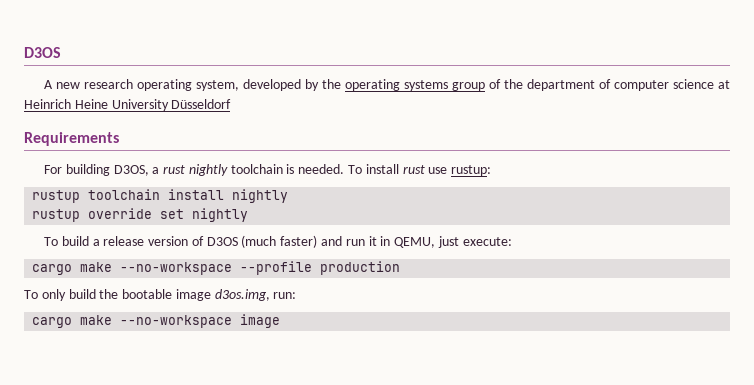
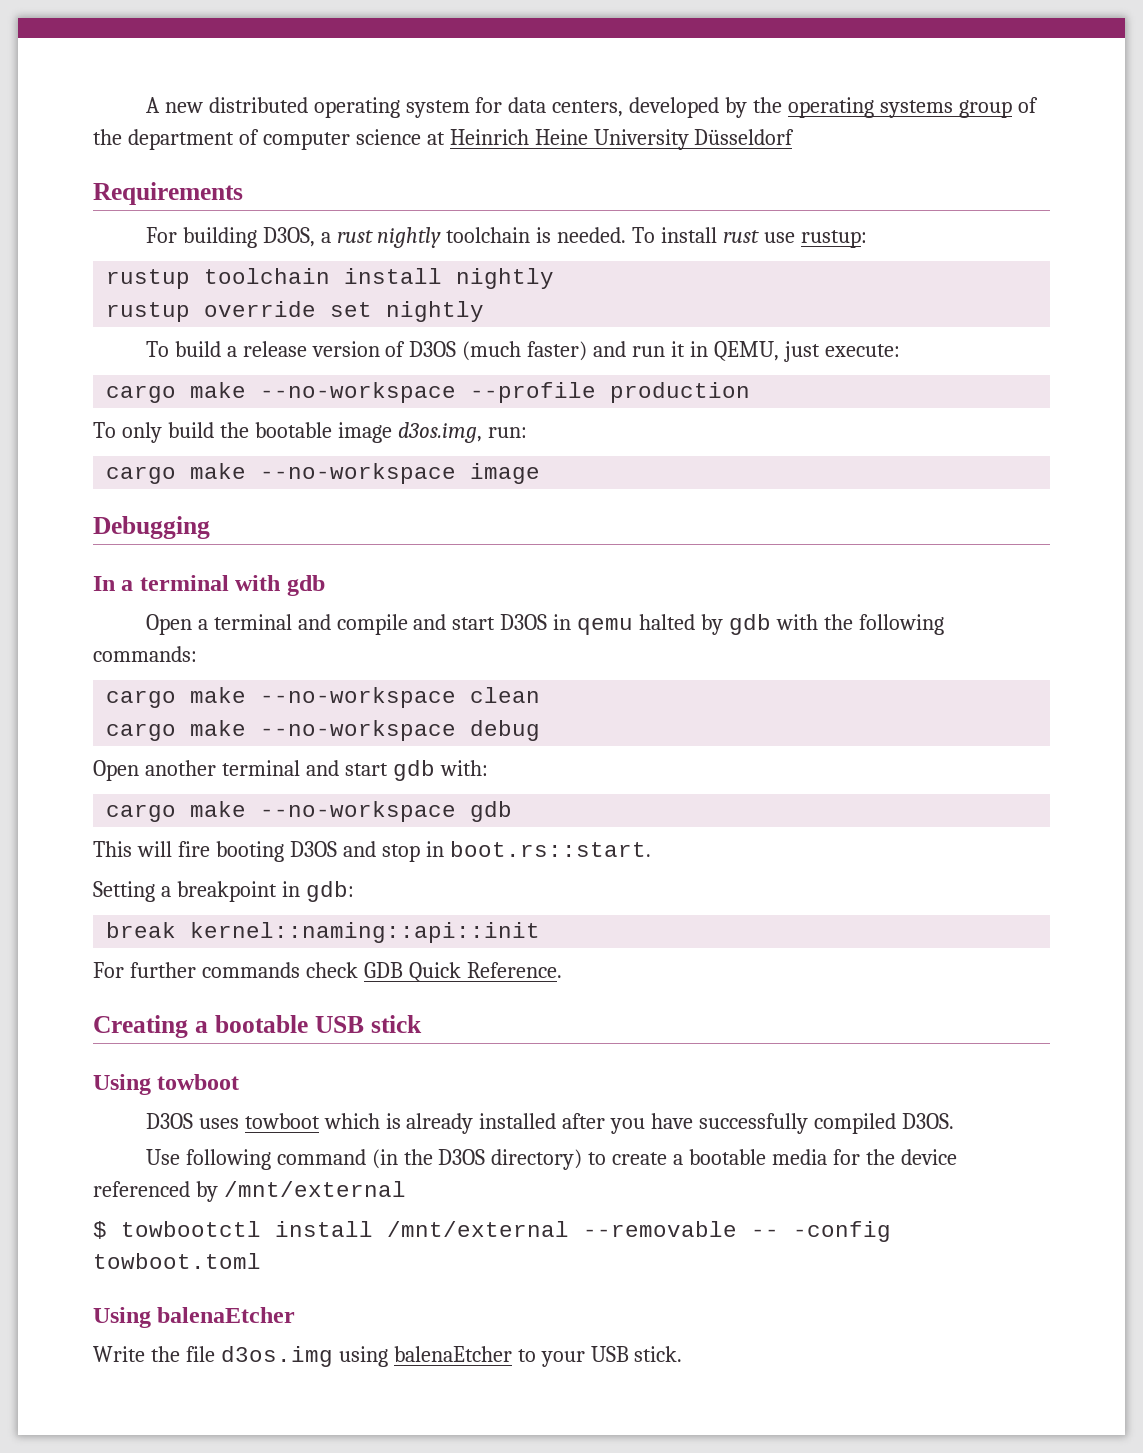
[24,47,61,58] D3OS // -> (145, 105) none
[83,79,239,91] research operating system, -> [208,97,624,118] distributed operating system for data centers,
(281, 321) none -> [93,516,210,539] [93,575,325,596] [145,614,944,635] [93,646,197,662] [106,687,541,708] [106,720,541,741] [93,760,488,781] [106,801,513,822] [93,841,651,862] [93,881,354,902] [106,922,541,943] [93,962,562,982] [93,1015,422,1038] [93,1074,240,1095] [145,1113,955,1134] [145,1149,957,1170] [93,1181,406,1202] [93,1221,891,1242] [93,1253,261,1269] [93,1307,296,1328] [93,1346,683,1367] // Debugging // In a terminal with gdb // Open a terminal and compile and start D3OS in qemu halted by gdb with the following commands: // cargo make --no-workspace clean // cargo make --no-workspace debug // Open another terminal and start gdb with: // cargo make --no-workspace gdb // This will fire booting D3OS and stop in boot.rs::start. // Setting a breakpoint in gdb: // break kernel::naming::api::init // For further commands check GDB Quick Reference. // Creating a bootable USB stick // Using towboot // D3OS uses towboot which is already installed after you have successfully compiled D3OS. // Use following command (in the D3OS directory) to create a bootable media for the device referenced by /mnt/external // $ towbootctl install /mnt/external --removable -- -config towboot.toml // Using balenaEtcher // Write the file d3os.img using balenaEtcher to your USB stick.

